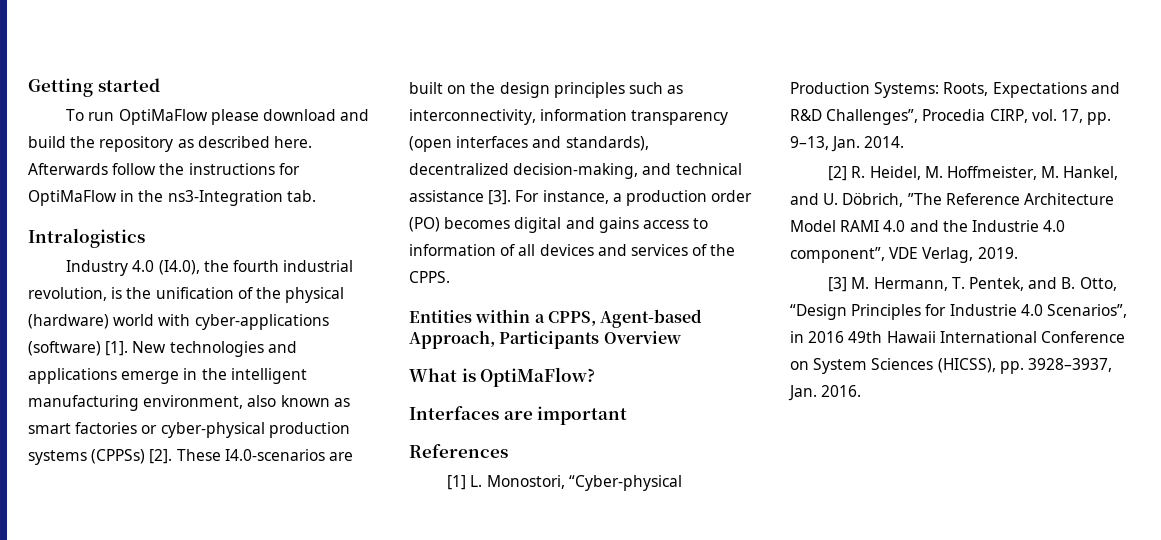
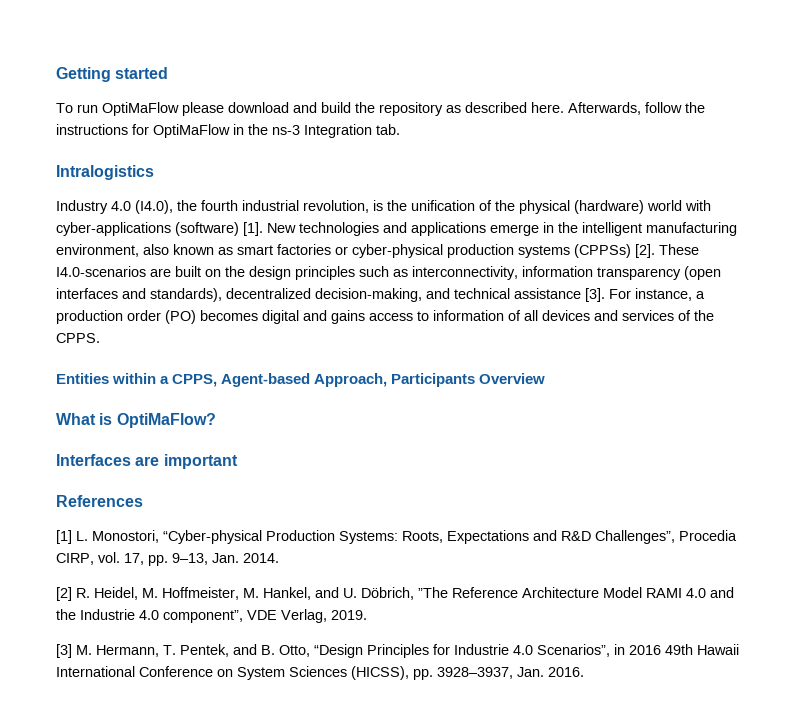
[28,163,108,175] Afterwards -> [568,102,641,115] Afterwards,
[167,190,283,206] ns3-Integration -> [272,124,372,138] ns-3 Integration

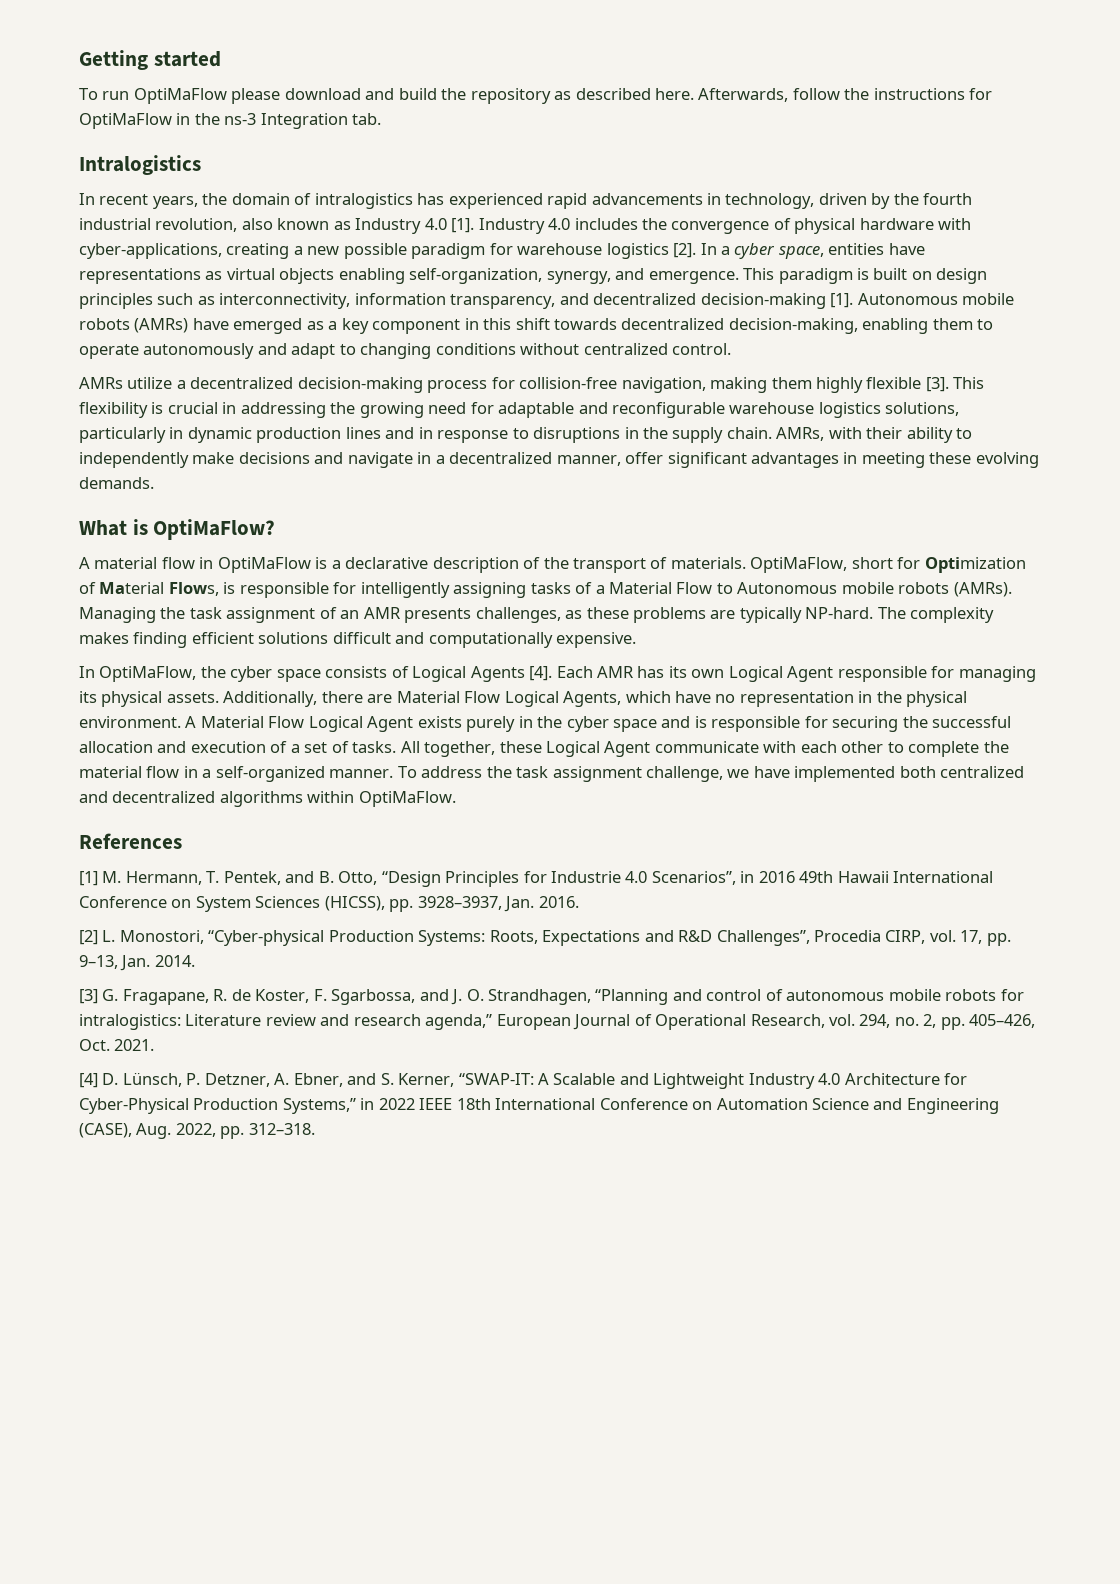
[56,200,711,214] [56,222,737,236] [56,244,699,258] [56,266,171,277] Industry 4.0 (I4.0), the fourth industrial revolution, is the unification of the physical (hardware) world with cyber-applications (software) [1]. New technologies and applications emerge in the intelligent manufacturing environment, also known as smart factories or cyber-physical production systems (CPPSs) [2]. These I4.0-scenarios are -> [79,193,973,209] [79,218,972,234] [79,243,925,259] [79,268,870,284] In recent years, the domain of intralogistics has experienced rapid advancements in technology, driven by the fourth industrial revolution, also known as Industry 4.0 [1]. Industry 4.0 includes the convergence of physical hardware with cyber-applications, creating a new possible paradigm for warehouse logistics [2]. In a cyber space, entities have representations as virtual objects enabling self-organization, synergy, and emergence. This paradigm is
[225,266,245,277] the -> (932, 275) none
[597,266,721,280] [56,288,705,302] [56,310,714,324] [56,333,100,343] [56,373,546,387] [56,413,216,428] [56,454,238,469] [56,495,143,507] [56,530,737,544] [56,552,279,566] [56,587,734,601] [56,609,367,623] [56,644,72,658] transparency (open interfaces and standards), decentralized decision-making, and technical assistance [3]. For instance, a production order (PO) becomes digital and gains access to information of all devices and services of the CPPS. // Entities within a CPPS, Agent-based Approach, Participants Overview // What is OptiMaFlow? // Interfaces are important // References // [1] L. Monostori, “Cyber-physical Production Systems: Roots, Expectations and R&D Challenges”, Procedia CIRP, vol. 17, pp. 9–13, Jan. 2014. // [2] R. Heidel, M. Hoffmeister, M. Hankel, and U. Döbrich, ”The Reference Architecture Model RAMI 4.0 and the Industrie 4.0 component”, VDE Verlag, 2019. // [3] -> [450,293,1015,309] [79,318,994,334] [79,343,732,359] [79,377,985,393] [79,402,960,418] [79,427,973,443] [79,452,1039,468] [79,477,154,489] [79,519,276,540] [79,557,1026,573] [79,582,1012,598] [79,607,995,623] [79,632,637,648] [79,666,1036,682] [79,691,968,707] [79,716,1012,732] [79,741,1009,757] [79,766,1025,782] [79,791,456,807] [79,833,182,849] [79,871,98,886] transparency, and decentralized decision-making [1]. Autonomous mobile robots (AMRs) have emerged as a key component in this shift towards decentralized decision-making, enabling them to operate autonomously and adapt to changing conditions without centralized control. // AMRs utilize a decentralized decision-making process for collision-free navigation, making them highly flexible [3]. This flexibility is crucial in addressing the growing need for adaptable and reconfigurable warehouse logistics solutions, particularly in dynamic production lines and in response to disruptions in the supply chain. AMRs, with their ability to independently make decisions and navigate in a decentralized manner, offer significant advantages in meeting these evolving demands. // What is OptiMaFlow? // A material flow in OptiMaFlow is a declarative description of the transport of materials. OptiMaFlow, short for Optimization of Material Flows, is responsible for intelligently assigning tasks of a Material Flow to Autonomous mobile robots (AMRs). Managing the task assignment of an AMR presents challenges, as these problems are typically NP-hard. The complexity makes finding efficient solutions difficult and computationally expensive. // In OptiMaFlow, the cyber space consists of Logical Agents [4]. Each AMR has its own Logical Agent responsible for managing its physical assets. Additionally, there are Material Flow Logical Agents, which have no representation in the physical environment. A Material Flow Logical Agent exists purely in the cyber space and is responsible for securing the successful allocation and execution of a set of tasks. All together, these Logical Agent communicate with each other to complete the material flow in a self-organized manner. To address the task assignment challenge, we have implemented both centralized and decentralized algorithms within OptiMaFlow. // References // [1]
(584, 672) none -> [79,930,1011,946] [79,955,195,971] [79,989,1024,1005] [79,1014,1036,1030] [79,1039,155,1051] [79,1072,968,1089] [79,1098,999,1114] [79,1123,315,1139] // [2] L. Monostori, “Cyber-physical Production Systems: Roots, Expectations and R&D Challenges”, Procedia CIRP, vol. 17, pp. 9–13, Jan. 2014. // [3] G. Fragapane, R. de Koster, F. Sgarbossa, and J. O. Strandhagen, “Planning and control of autonomous mobile robots for intralogistics: Literature review and research agenda,” European Journal of Operational Research, vol. 294, no. 2, pp. 405–426, Oct. 2021. // [4] D. Lünsch, P. Detzner, A. Ebner, and S. Kerner, “SWAP-IT: A Scalable and Lightweight Industry 4.0 Architecture for Cyber-Physical Production Systems,” in 2022 IEEE 18th International Conference on Automation Science and Engineering (CASE), Aug. 2022, pp. 312–318.

